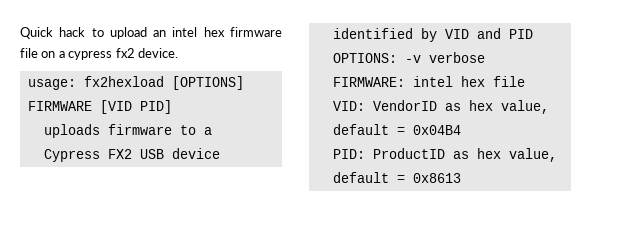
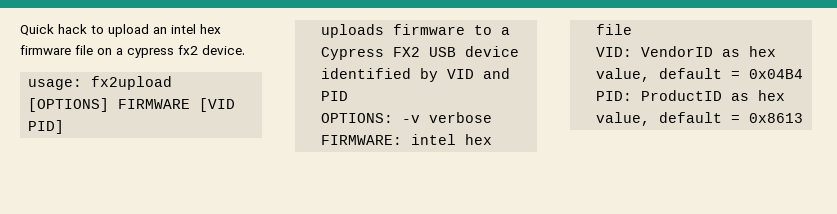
[83,76,164,87] fx2hexload -> [91,76,173,90] fx2upload

